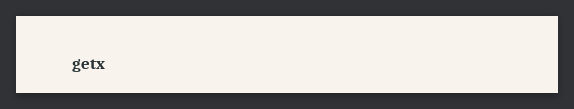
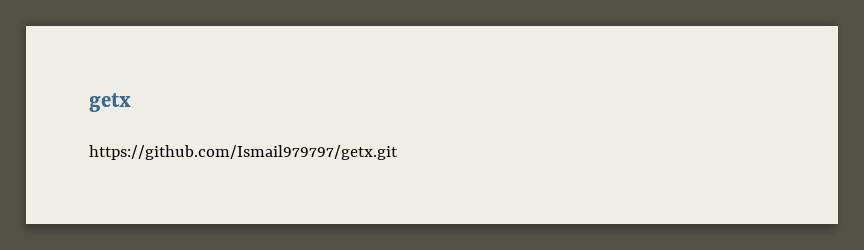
(105, 65) none -> [89,145,398,160] // https://github.com/Ismail979797/getx.git

